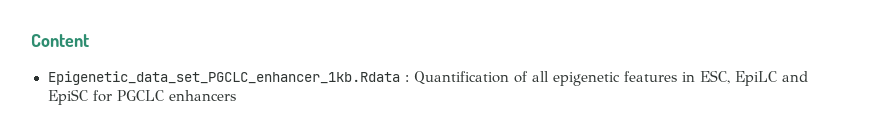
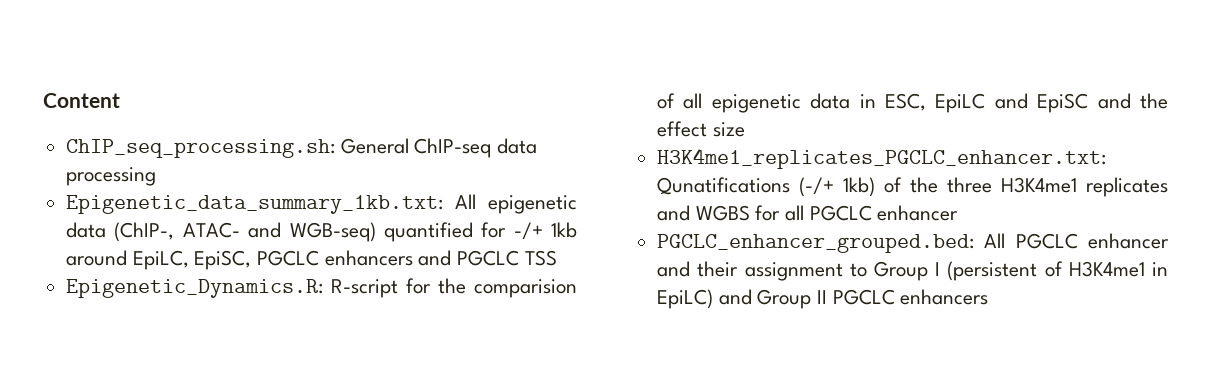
[47,71,509,85] Epigenetic_data_set_PGCLC_enhancer_1kb.Rdata : Quantification -> [66,138,538,158] [66,167,157,186] [66,194,577,214] [66,222,577,242] [66,250,557,270] [66,278,577,298] ChIP_seq_processing.sh: General ChIP-seq data processing // Epigenetic_data_summary_1kb.txt: All epigenetic data (ChIP-, ATAC- and WGB-seq) quantified for -/+ 1kb around EpiLC, EpiSC, PGCLC enhancers and PGCLC TSS // Epigenetic_Dynamics.R: R-script for the comparision
[623,71,677,82] features -> [810,93,851,109] data
[92,90,112,102] for -> [1097,93,1168,109] [657,121,745,137] [657,148,1107,169] [657,177,1168,197] [657,205,959,221] [657,233,1169,253] [657,261,1168,281] [657,289,828,309] and the effect size // H3K4me1_replicates_PGCLC_enhancer.txt: Qunatifications (-/+ 1kb) of the three H3K4me1 replicates and WGBS for all PGCLC enhancer // PGCLC_enhancer_grouped.bed: All PGCLC enhancer and their assignment to Group I (persistent of H3K4me1 in EpiLC) and Group II

